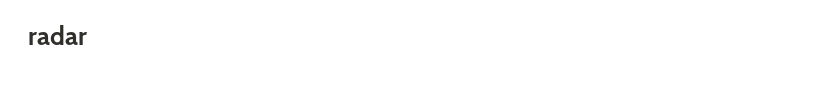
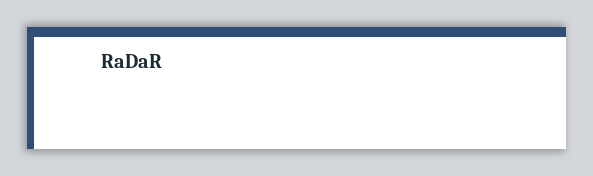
[28,25,87,45] radar -> [101,54,162,68] RaDaR

